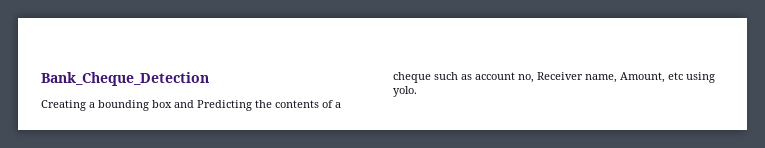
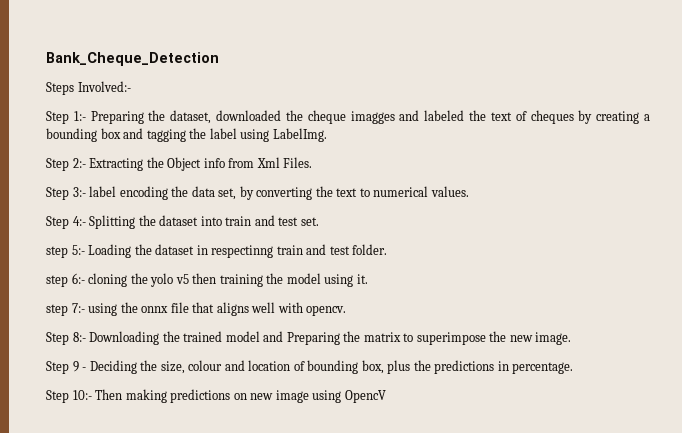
[41,100,341,111] [393,72,715,83] [393,86,417,97] Creating a bounding box and Predicting the contents of a cheque such as account no, Receiver name, Amount, etc using yolo. -> [46,81,131,95] [46,110,651,124] [46,128,327,142] [46,157,313,171] [46,186,469,200] [46,215,319,229] [46,244,388,258] [46,273,368,287] [46,302,347,316] [46,331,572,345] [46,360,574,374] [46,389,386,403] Steps Involved:- // Step 1:- Preparing the dataset, downloaded the cheque imagges and labeled the text of cheques by creating a bounding box and tagging the label using LabelImg. // Step 2:- Extracting the Object info from Xml Files. // Step 3:- label encoding the data set, by converting the text to numerical values. // Step 4:- Splitting the dataset into train and test set. // step 5:- Loading the dataset in respectinng train and test folder. // step 6:- cloning the yolo v5 then training the model using it. // step 7:- using the onnx file that aligns well with opencv. // Step 8:- Downloading the trained model and Preparing the matrix to superimpose the new image. // Step 9 - Deciding the size, colour and location of bounding box, plus the predictions in percentage. // Step 10:- Then making predictions on new image using OpencV

